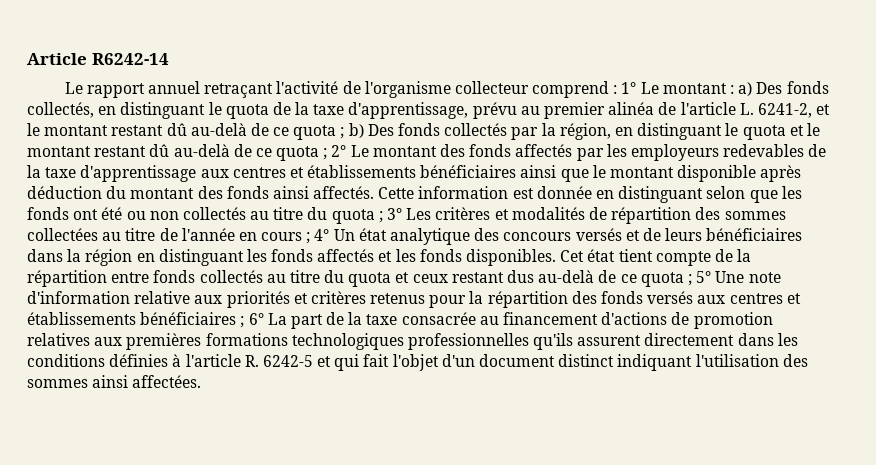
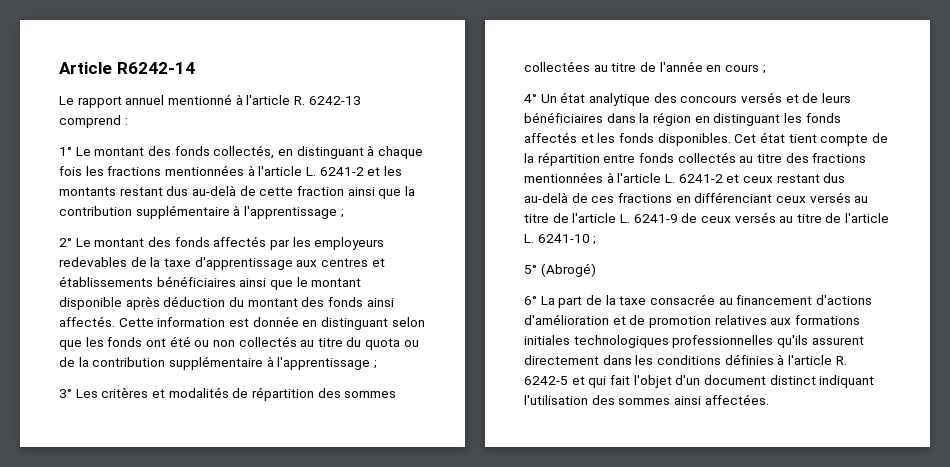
[204,81,529,98] retraçant l'activité de l'organisme collecteur -> [167,94,361,105] mentionné à l'article R. 6242-13
(618, 89) none -> (128, 121) //
[730,82,783,96] : a) Des -> [147,146,171,156] des
[208,102,831,119] [27,123,820,140] [27,144,328,161] le quota de la taxe d'apprentissage, prévu au premier alinéa de l'article L. 6241-2, et le montant restant dû au-delà de ce quota ; b) Des fonds collectés par la région, en distinguant le quota et le montant restant dû au-delà de ce quota ; -> [367,145,423,159] [59,165,402,176] [59,185,415,199] [59,205,344,219] à chaque fois les fractions mentionnées à l'article L. 6241-2 et les montants restant dus au-delà de cette fraction ainsi que la contribution supplémentaire à l'apprentissage ; //
[378,211,383,223] ; -> [403,340,419,347] [59,356,377,370] ou de la contribution supplémentaire à l'apprentissage ; //
(311, 238) none -> (766, 69) //
[324,270,392,287] du quota -> [785,153,867,163] [524,172,723,183] des fractions mentionnées à l'article L. 6241-2
[620,271,781,287] [27,291,801,308] [27,312,245,328] ce quota ; 5° Une note d'information relative aux priorités et critères retenus pour la répartition des fonds versés aux centres et établissements bénéficiaires ; -> [591,192,869,203] [524,212,890,223] [524,234,597,245] [524,263,596,277] ces fractions en différenciant ceux versés au titre de l'article L. 6241-9 de ceux versés au titre de l'article L. 6241-10 ; // 5° (Abrogé) //
(668, 318) none -> [524,314,626,325] d'amélioration et
[126,333,288,350] premières formations -> [794,315,860,325] [524,335,570,345] formations initiales

